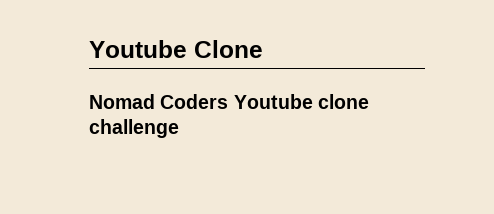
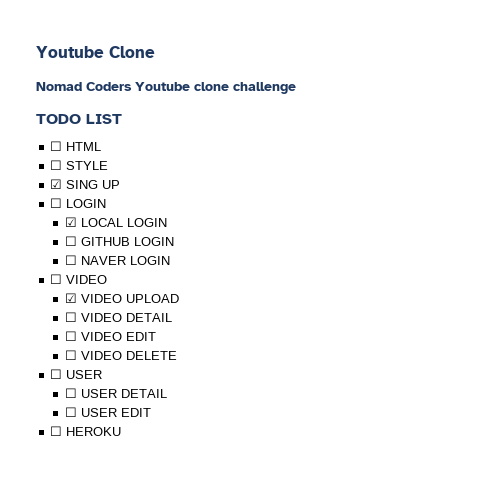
(179, 128) none -> [36,114,122,124] [50,141,102,151] [50,160,109,170] [50,179,121,189] [50,198,107,208] [65,217,168,227] [65,236,175,246] [65,255,171,265] [50,274,108,284] [65,293,180,303] [65,312,173,322] [65,331,157,341] [65,350,178,360] [50,369,103,379] [65,388,168,398] [65,407,152,417] [50,426,122,436] // TODO LIST // ☐ HTML // ☐ STYLE // ☑ SING UP // ☐ LOGIN // ☑ LOCAL LOGIN // ☐ GITHUB LOGIN // ☐ NAVER LOGIN // ☐ VIDEO // ☑ VIDEO UPLOAD // ☐ VIDEO DETAIL // ☐ VIDEO EDIT // ☐ VIDEO DELETE // ☐ USER // ☐ USER DETAIL // ☐ USER EDIT // ☐ HEROKU

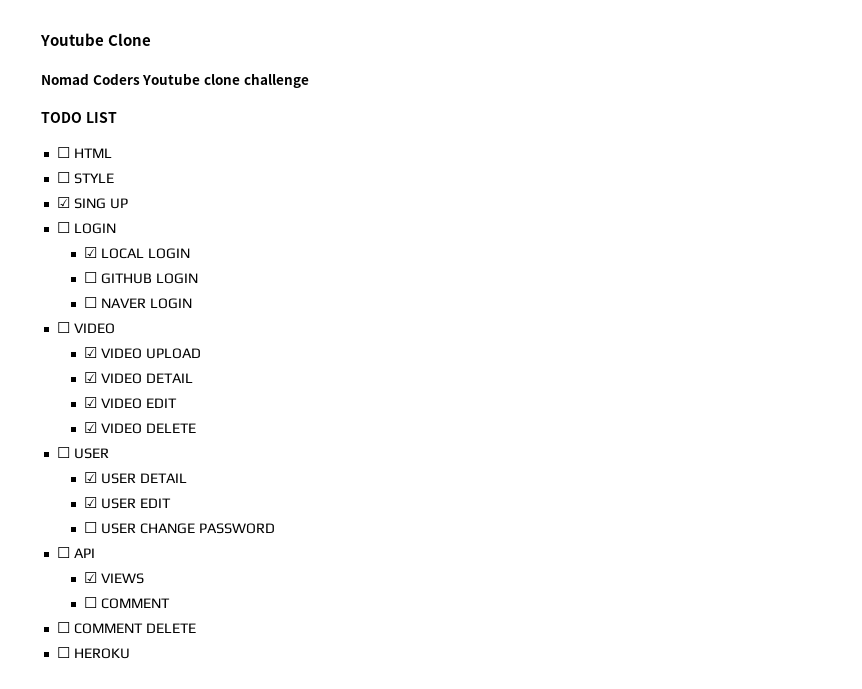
[65,312,78,322] ☐ -> [84,372,98,383] ☑
[65,331,78,341] ☐ -> [84,397,98,408] ☑
[65,350,78,360] ☐ -> [84,422,98,433] ☑
[65,388,78,398] ☐ -> [84,472,98,483] ☑
[65,407,78,417] ☐ -> [84,497,98,508] ☑
(152, 412) none -> [84,522,276,534] [56,547,95,558] [84,572,145,584] [84,597,171,609] [56,622,196,634] // ☐ USER CHANGE PASSWORD // ☐ API // ☑ VIEWS // ☐ COMMENT // ☐ COMMENT DELETE

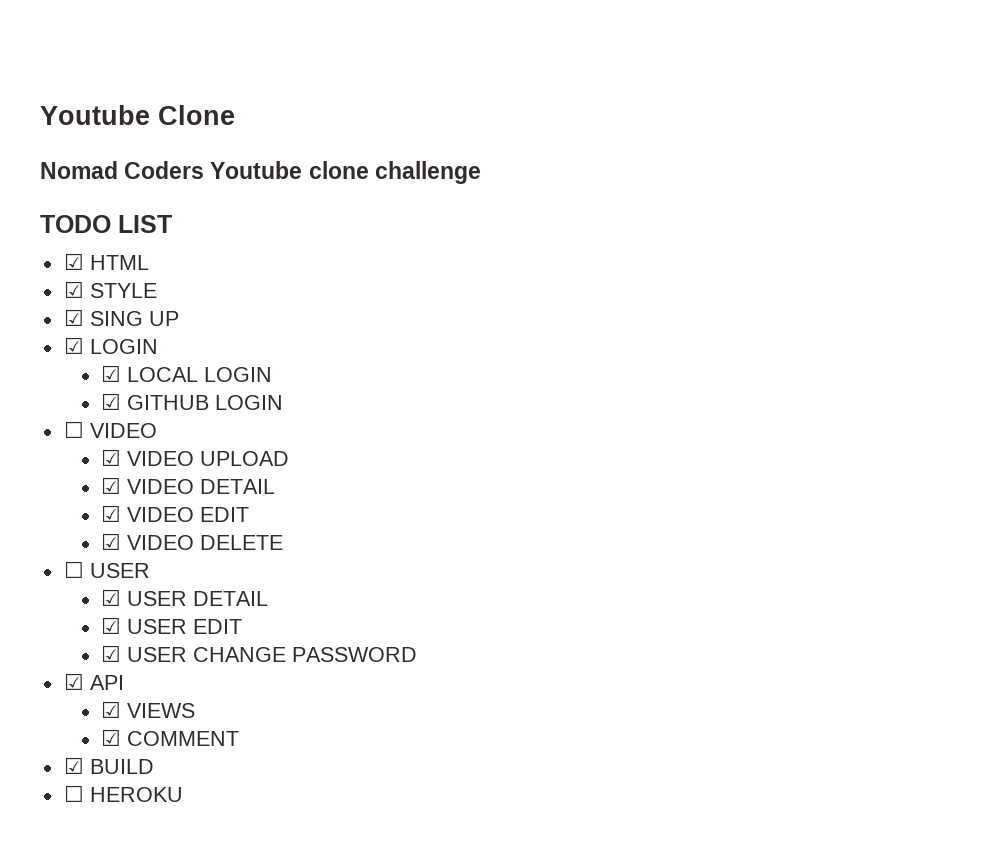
[56,147,70,158] ☐ -> [63,253,84,270] ☑
[56,172,70,183] ☐ -> [63,281,84,298] ☑
[56,222,70,233] ☐ -> [63,337,84,354] ☑
[84,272,98,283] ☐ -> [100,393,121,410] ☑
[84,297,193,309] // ☐ NAVER LOGIN -> (283, 402) none
[84,522,98,533] ☐ -> [100,645,121,662] ☑
[56,547,70,558] ☐ -> [63,673,84,690] ☑
[84,597,98,608] ☐ -> [100,729,121,746] ☑
[56,622,196,634] ☐ COMMENT DELETE -> [63,757,154,774] ☑ BUILD

